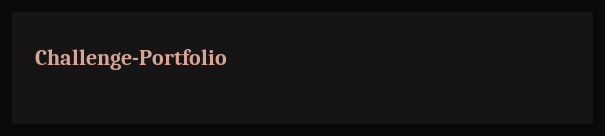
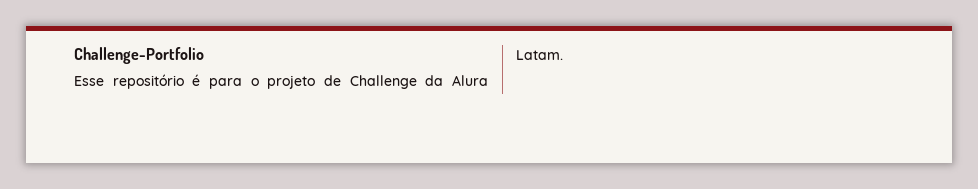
(227, 59) none -> [74,74,489,89] [516,50,563,60] // Esse repositório é para o projeto de Challenge da Alura Latam.

